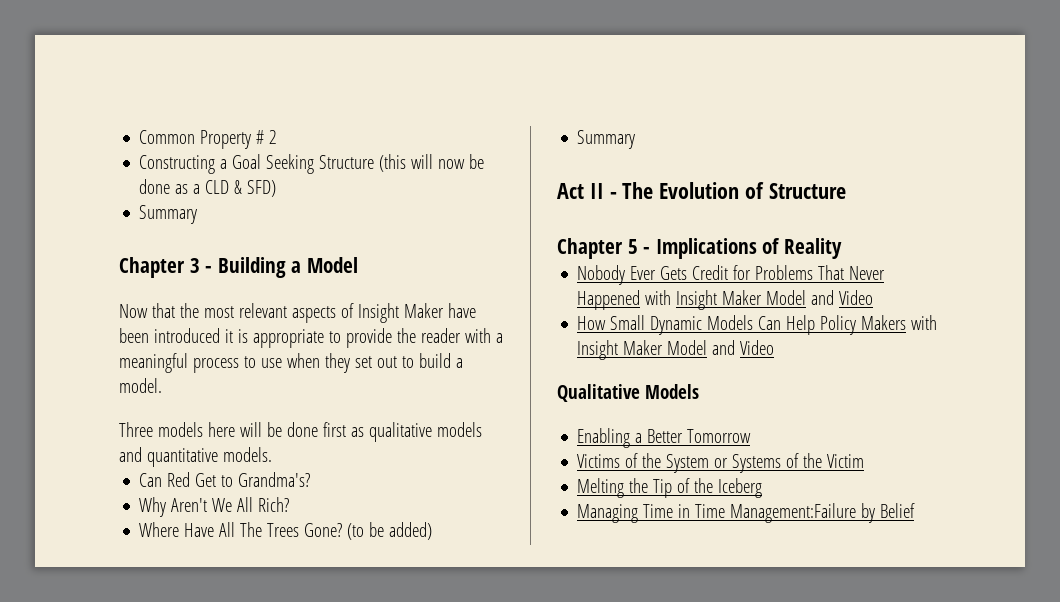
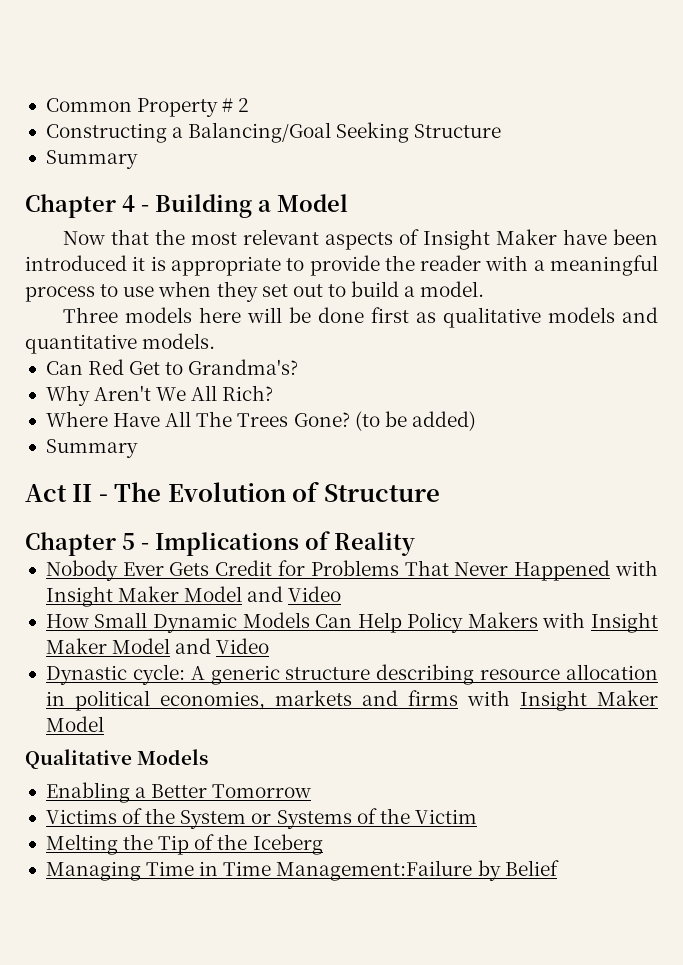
[232,154,262,169] Goal -> [188,122,332,143] Balancing/Goal
[379,154,485,172] [139,179,277,197] (this will now be done as a CLD & SFD) -> (502, 131) none
[189,258,200,273] 3 -> [122,195,135,212] 4
(775, 347) none -> [45,664,658,685] [45,690,658,711] [45,716,104,732] // Dynastic cycle: A generic structure describing resource allocation in political economies, markets and firms with Insight Maker Model

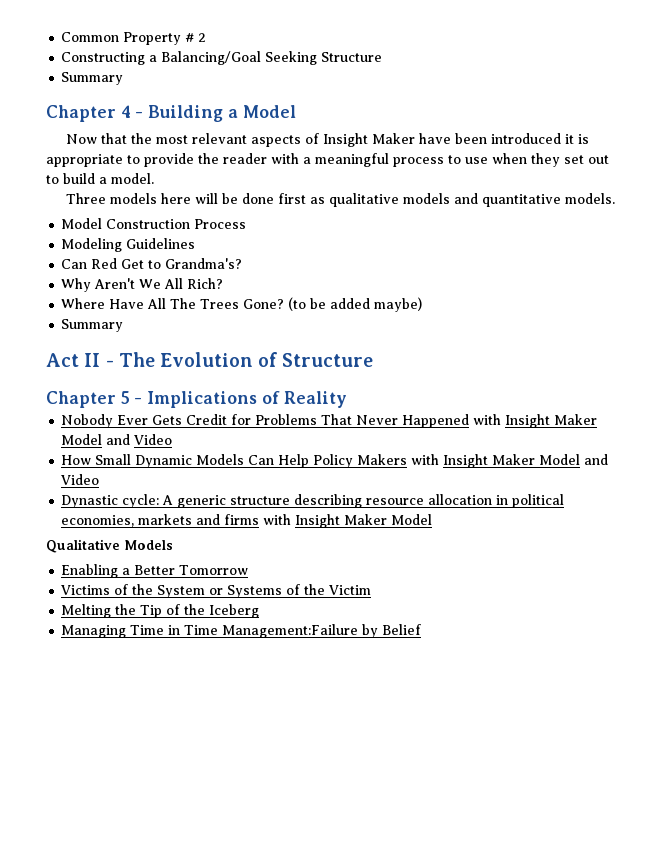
(216, 341) none -> [61,218,247,229] [61,238,196,252] // Model Construction Process // Modeling Guidelines
[411,411,476,431] added) -> [330,297,423,312] added maybe)

